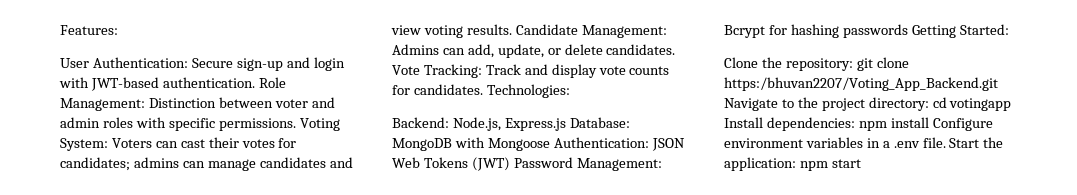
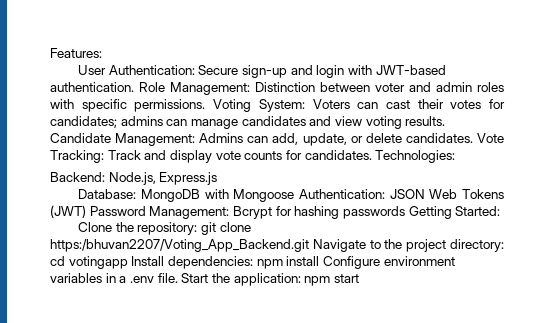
(566, 124) none -> (218, 178) //

